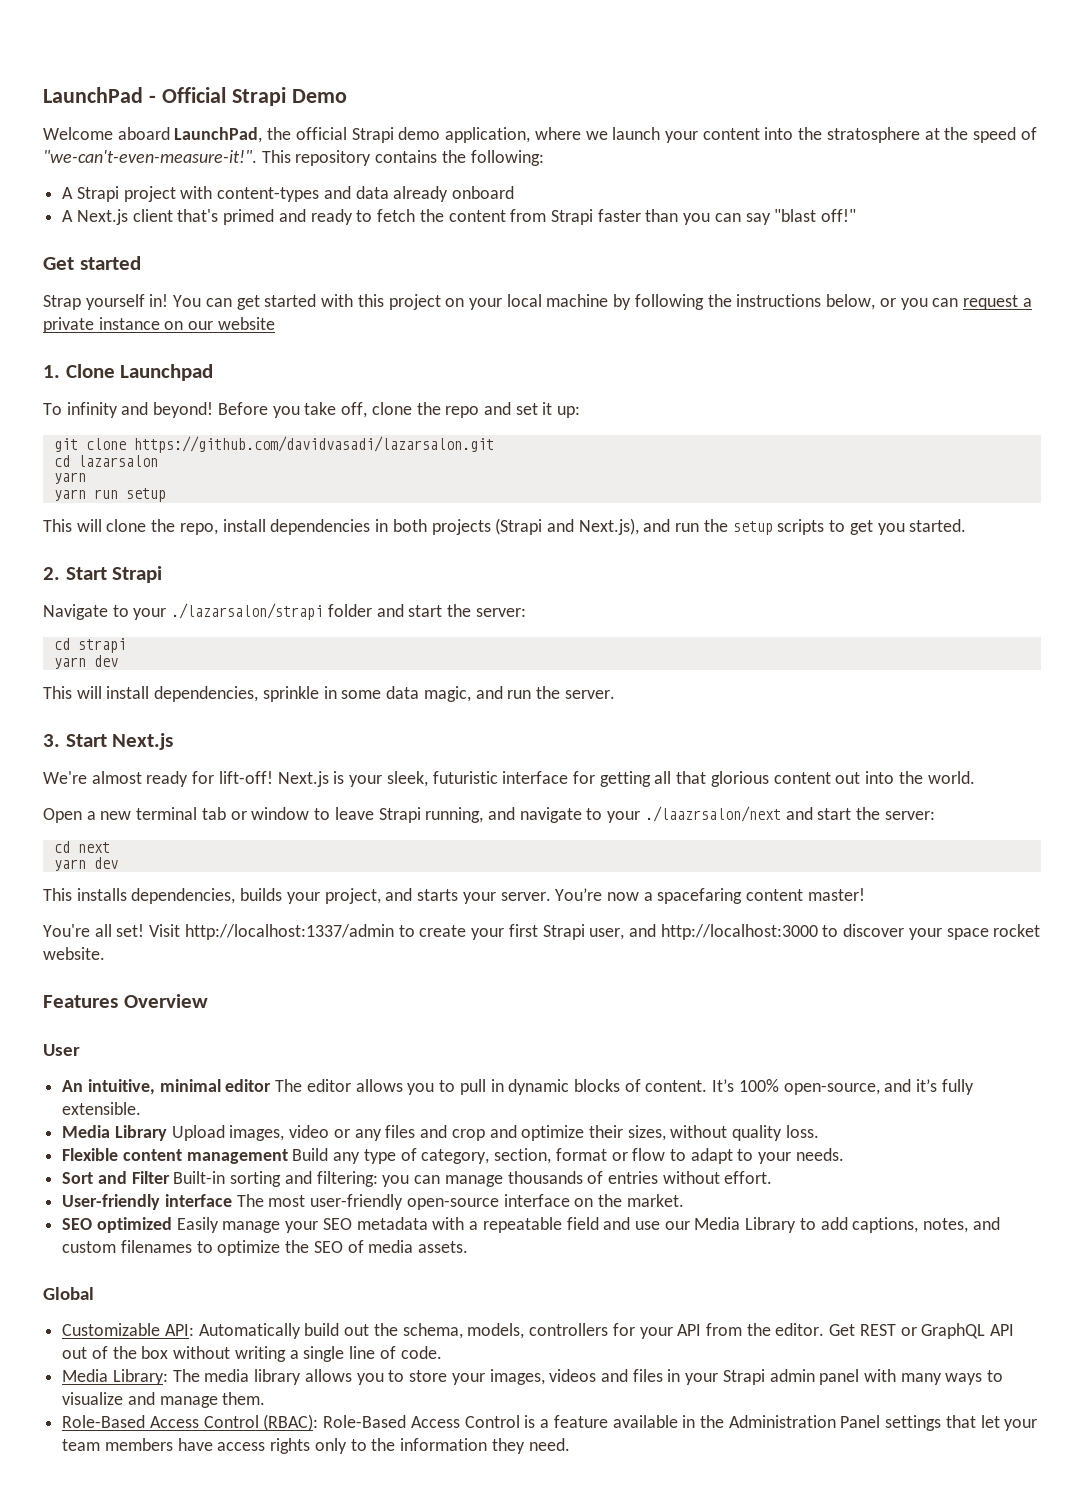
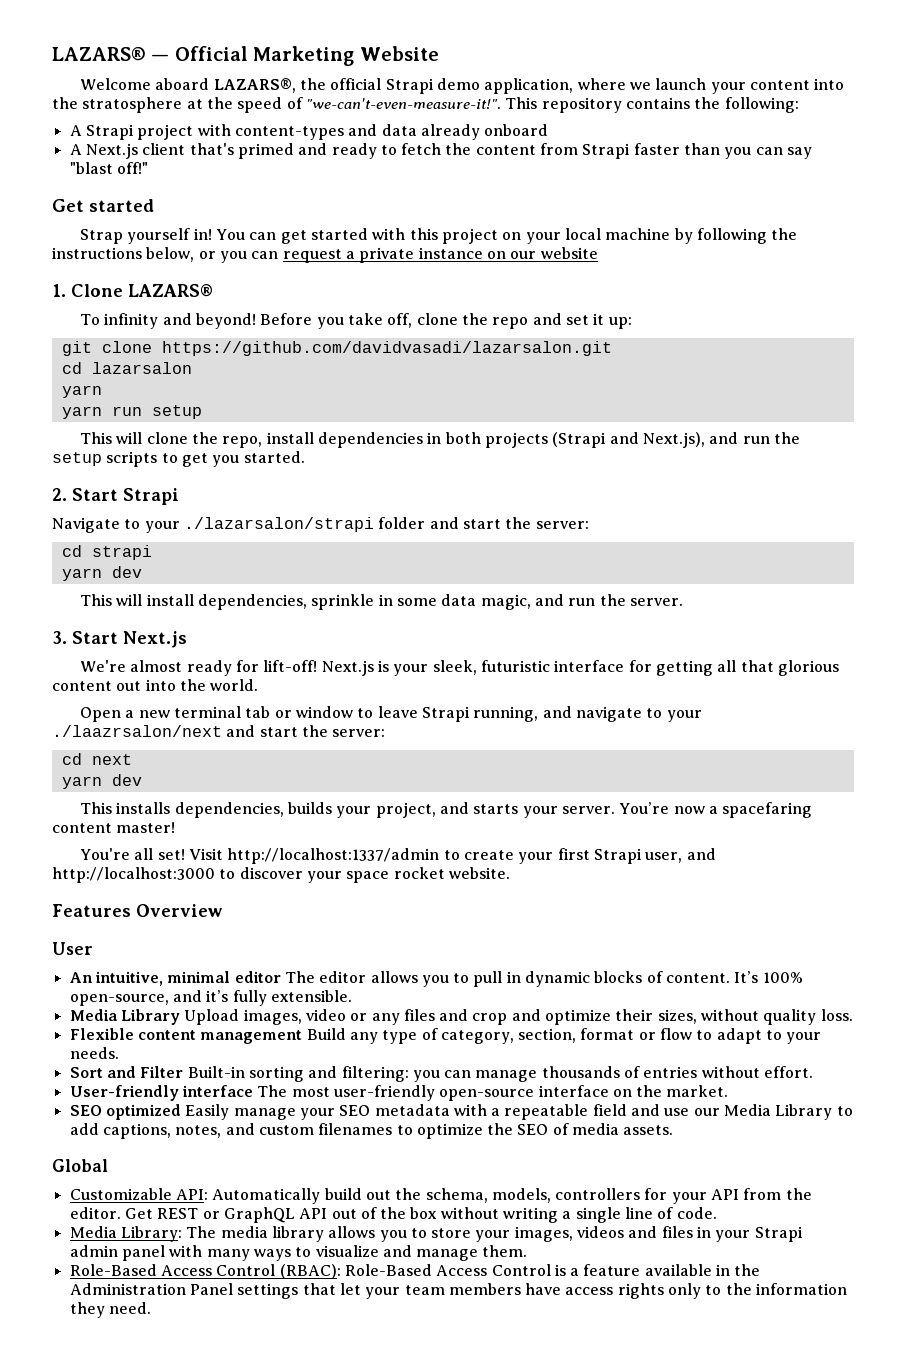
[43,87,347,106] LaunchPad - Official Strapi Demo -> [52,46,439,66] LAZARS® — Official Marketing Website
[174,127,263,143] LaunchPad, -> [213,78,296,93] LAZARS®,
[120,364,214,381] Launchpad -> [128,283,213,297] LAZARS®

